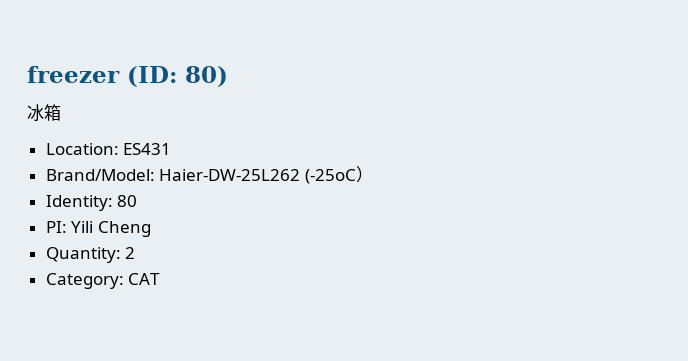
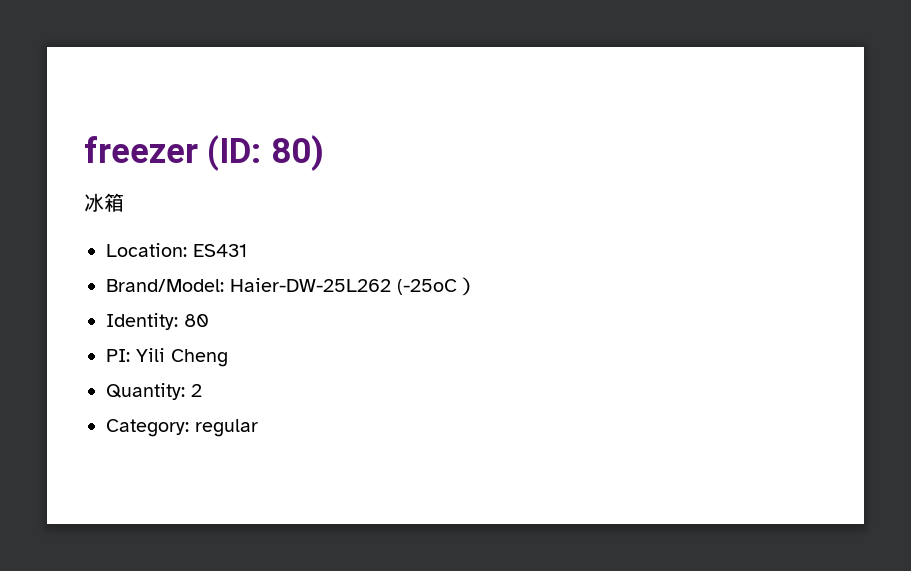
[128,273,161,285] CAT -> [195,419,258,437] regular

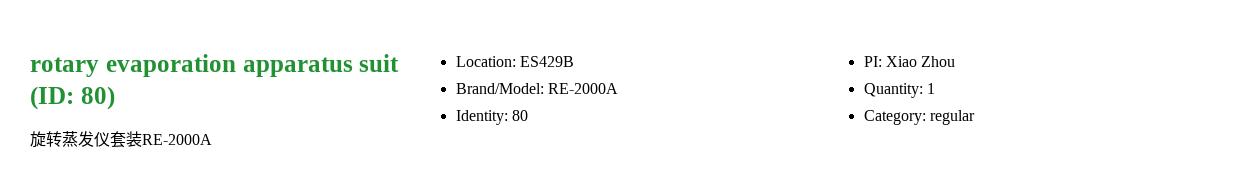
[84,135,324,171] [84,193,124,212] freezer (ID: 80) // 冰箱 -> [30,54,400,77] [30,86,115,110] [30,131,212,148] rotary evaporation apparatus suit (ID: 80) // 旋转蒸发仪套装RE-2000A
[193,244,247,257] ES431 -> [519,56,574,67] ES429B
[230,277,477,296] Haier-DW-25L262 (-25oC） -> [547,83,618,94] RE-2000A
[136,348,228,367] Yili Cheng -> [885,56,956,67] Xiao Zhou
[191,384,202,397] 2 -> [926,83,935,94] 1

